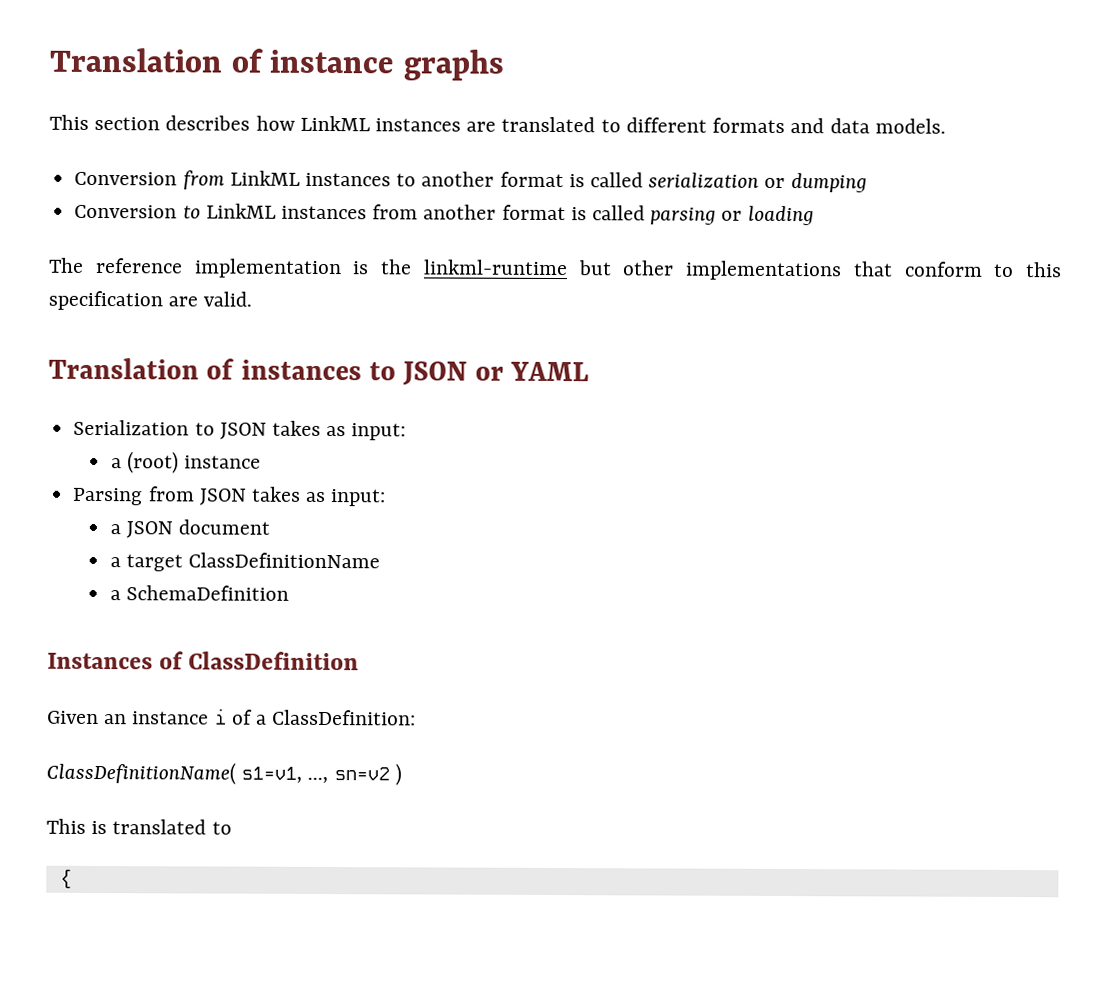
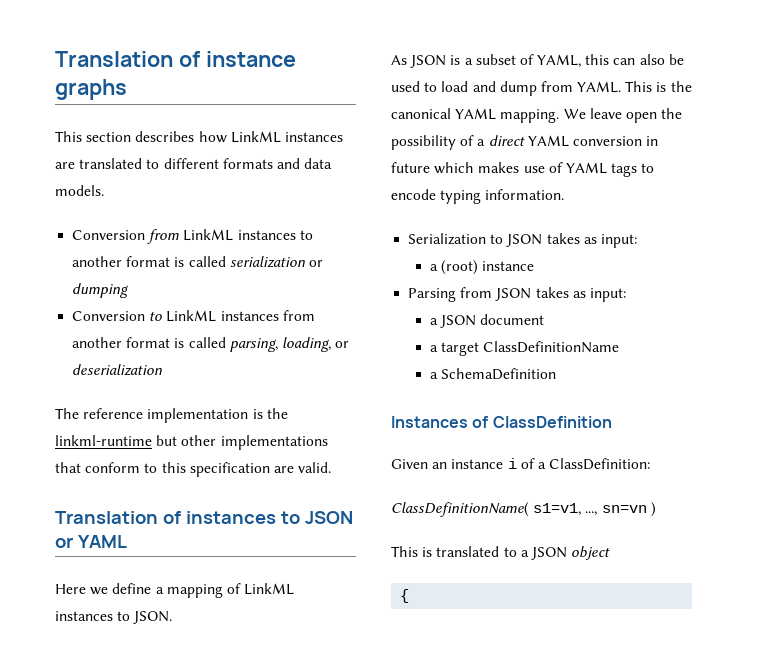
[650,205,814,226] parsing or loading -> [229,337,350,352] [72,364,163,376] parsing, loading, or deserialization
(590, 371) none -> [55,583,295,598] [55,611,173,624] [391,54,684,68] [391,81,692,96] [391,108,683,123] [391,135,659,150] [391,162,655,177] [391,189,565,204] // Here we define a mapping of LinkML instances to JSON. // As JSON is a subset of YAML, this can also be used to load and dump from YAML. This is the canonical YAML mapping. We leave open the possibility of a direct YAML conversion in future which makes use of YAML tags to encode typing information.
[333,767,390,781] sn=v2 -> [601,505,647,513] sn=vn
(232, 828) none -> [520,546,611,560] a JSON object

